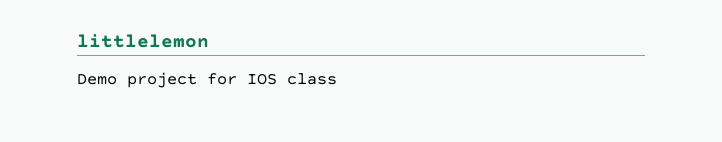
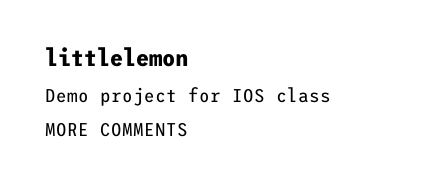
(337, 79) none -> [45,122,188,137] // MORE COMMENTS

